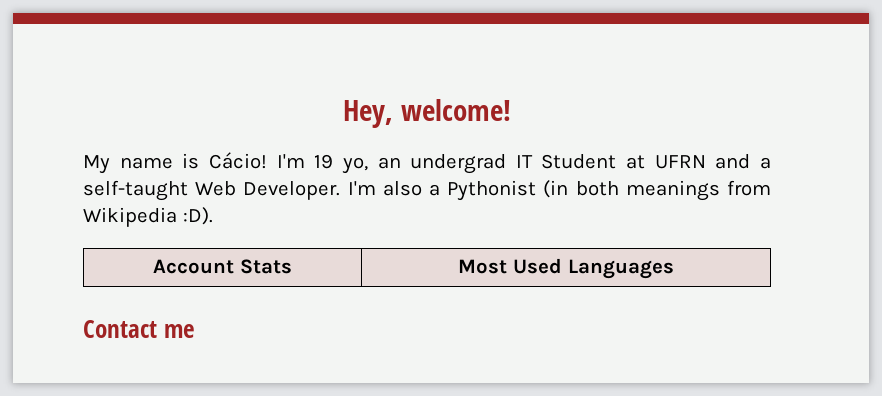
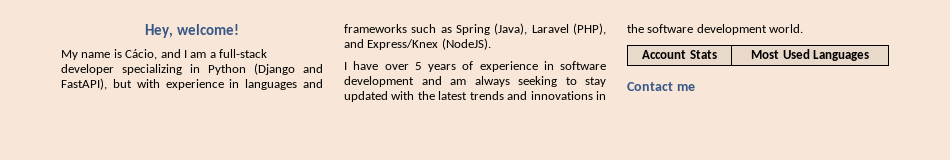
[208,152,771,174] [83,180,771,201] [83,207,213,227] Cácio! I'm 19 yo, an undergrad IT Student at UFRN and a self-taught Web Developer. I'm also a Pythonist (in both meanings from Wikipedia :D). -> [125,49,267,60] [61,63,323,75] [61,78,323,90] [344,23,606,35] [344,38,491,50] [344,61,606,72] [344,76,606,87] [344,91,606,102] [627,24,804,35] Cácio, and I am a full-stack developer specializing in Python (Django and FastAPI), but with experience in languages and frameworks such as Spring (Java), Laravel (PHP), and Express/Knex (NodeJS). // I have over 5 years of experience in software development and am always seeking to stay updated with the latest trends and innovations in the software development world.

